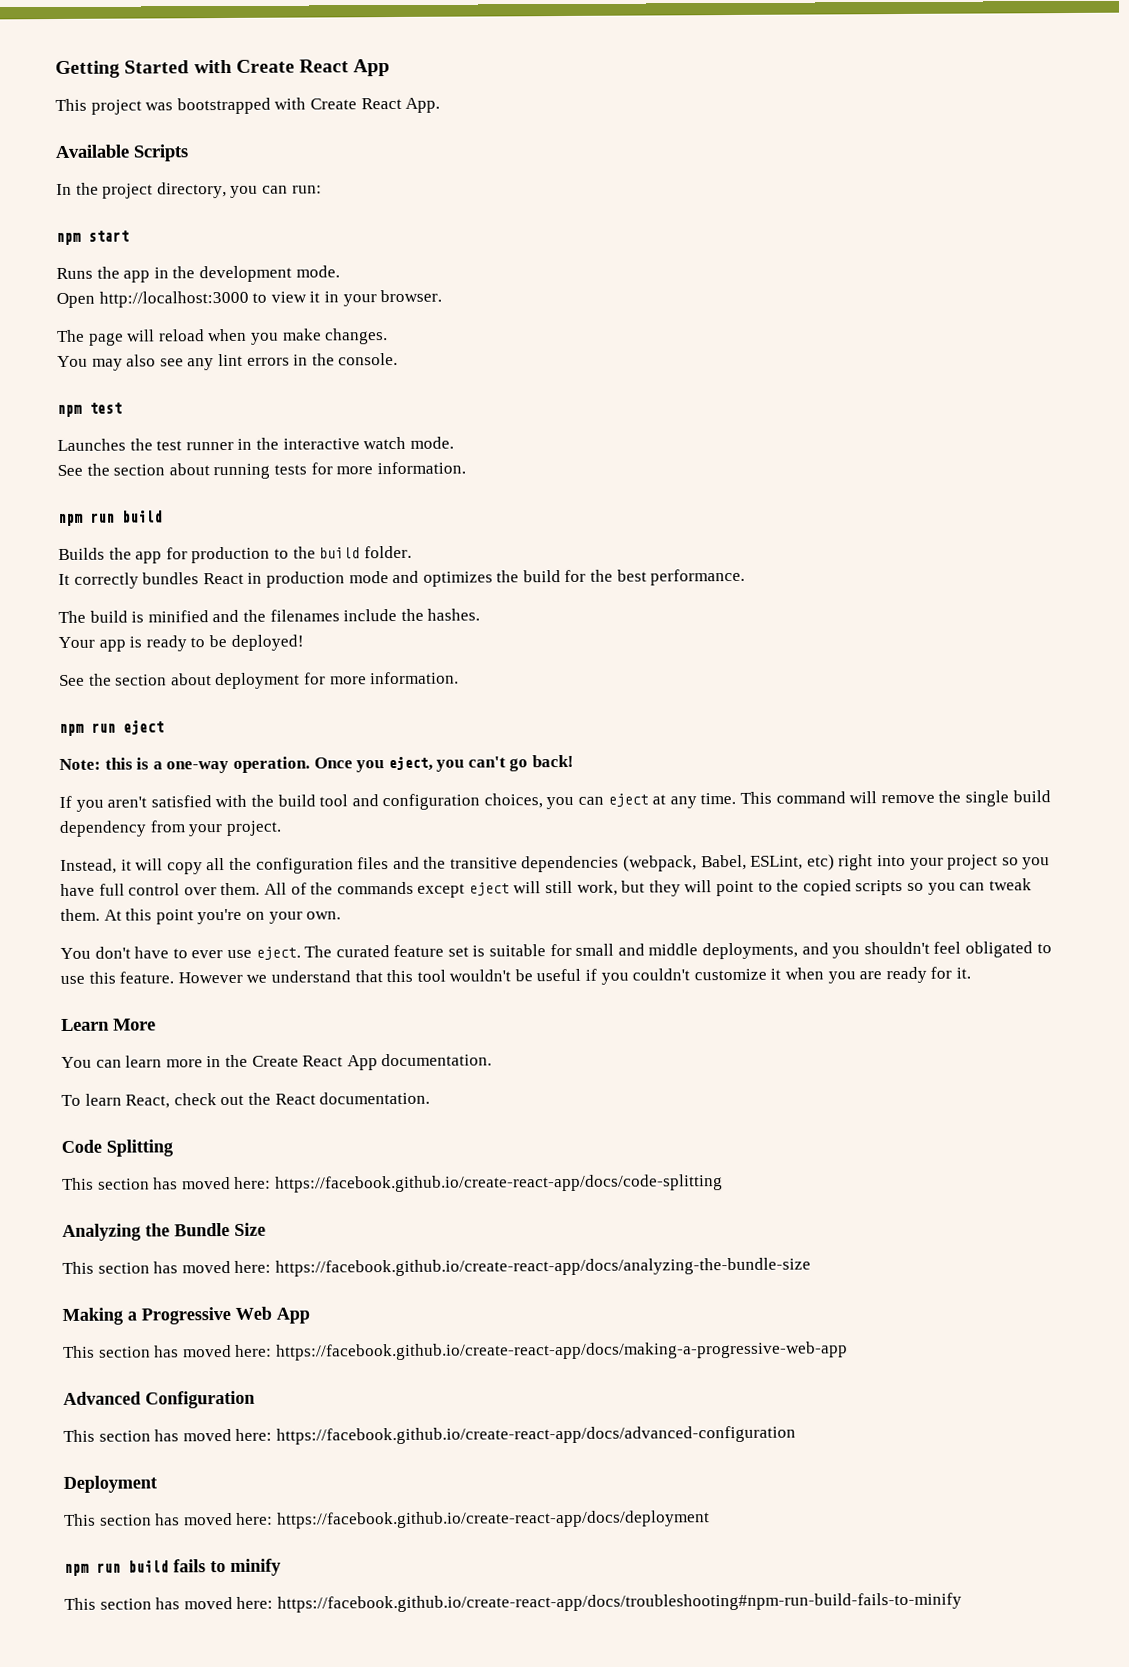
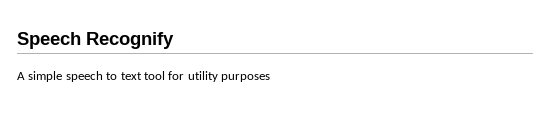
[55,59,391,79] [55,97,441,115] [55,144,189,162] [56,181,322,199] [56,230,129,246] [56,265,340,283] [56,289,443,309] [57,328,389,346] [57,352,399,371] [57,402,122,418] [57,436,454,452] [57,461,466,480] [58,510,163,526] [58,545,412,564] [58,568,746,589] [58,608,481,623] [58,634,304,652] [59,671,460,690] [59,719,164,736] [59,754,575,774] [59,790,1051,812] [59,820,282,837] [60,854,1051,875] [60,878,1032,898] [60,908,342,925] [60,941,1052,960] [60,966,971,985] [61,1018,156,1031] [61,1053,493,1071] [61,1091,431,1109] [61,1139,173,1157] [62,1174,723,1193] [62,1222,266,1241] [62,1257,811,1277] [62,1306,310,1325] [63,1341,848,1361] [63,1390,255,1409] [63,1425,796,1445] [63,1475,157,1493] [64,1510,710,1529] [64,1558,281,1576] [64,1592,962,1613] Getting Started with Create React App // This project was bootstrapped with Create React App. // Available Scripts // In the project directory, you can run: // npm start // Runs the app in the development mode. // Open http://localhost:3000 to view it in your browser. // The page will reload when you make changes. // You may also see any lint errors in the console. // npm test // Launches the test runner in the interactive watch mode. // See the section about running tests for more information. // npm run build // Builds the app for production to the build folder. // It correctly bundles React in production mode and optimizes the build for the best performance. // The build is minified and the filenames include the hashes. // Your app is ready to be deployed! // See the section about deployment for more information. // npm run eject // Note: this is a one-way operation. Once you eject, you can't go back! // If you aren't satisfied with the build tool and configuration choices, you can eject at any time. This command will remove the single build dependency from your project. // Instead, it will copy all the configuration files and the transitive dependencies (webpack, Babel, ESLint, etc) right into your project so you have full control over them. All of the commands except eject will still work, but they will point to the copied scripts so you can tweak them. At this point you're on your own. // You don't have to ever use eject. The curated feature set is suitable for small and middle deployments, and you shouldn't feel obligated to use this feature. However we understand that this tool wouldn't be useful if you couldn't customize it when you are ready for it. // Learn More // You can learn more in the Create React App documentation. // To learn React, check out the React documentation. // Code Splitting // This section has moved here: https://facebook.github.io/create-react-app/docs/code-splitting // Analyzing the Bundle Size // This section has moved here: https://facebook.github.io/create-react-app/docs/analyzing-the-bundle-size // Making a Progressive Web App // This section has moved here: https://facebook.github.io/create-react-app/docs/making-a-progressive-web-app // Advanced Configuration // This section has moved here: https://facebook.github.io/create-react-app/docs/advanced-configuration // Deployment // This section has moved here: https://facebook.github.io/create-react-app/docs/deployment // npm run build fails to minify // This section has moved here: https://facebook.github.io/create-react-app/docs/troubleshooting#npm-run-build-fails-to-minify -> [17,32,174,49] [17,71,270,82] Speech Recognify // A simple speech to text tool for utility purposes

